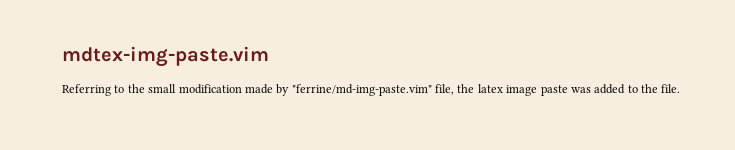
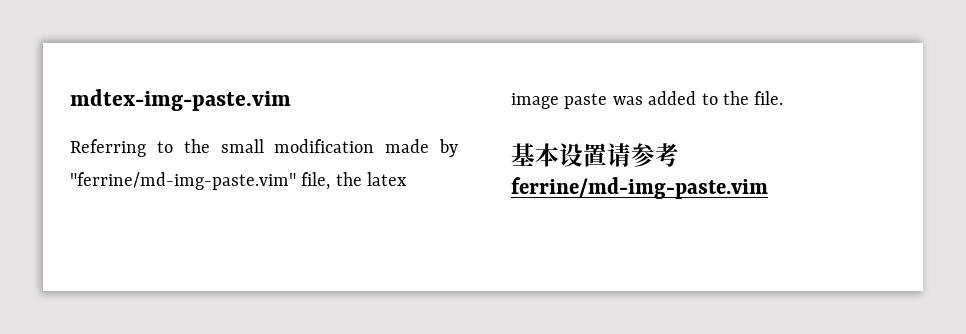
(681, 88) none -> [511,143,679,167] [511,177,768,199] // 基本设置请参考ferrine/md-img-paste.vim

